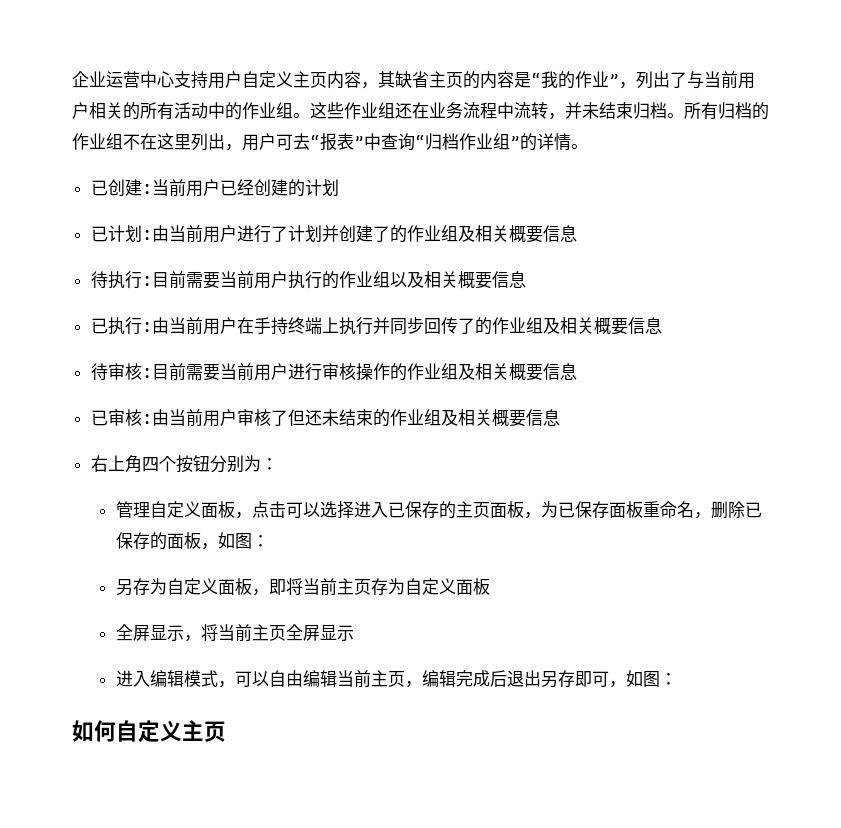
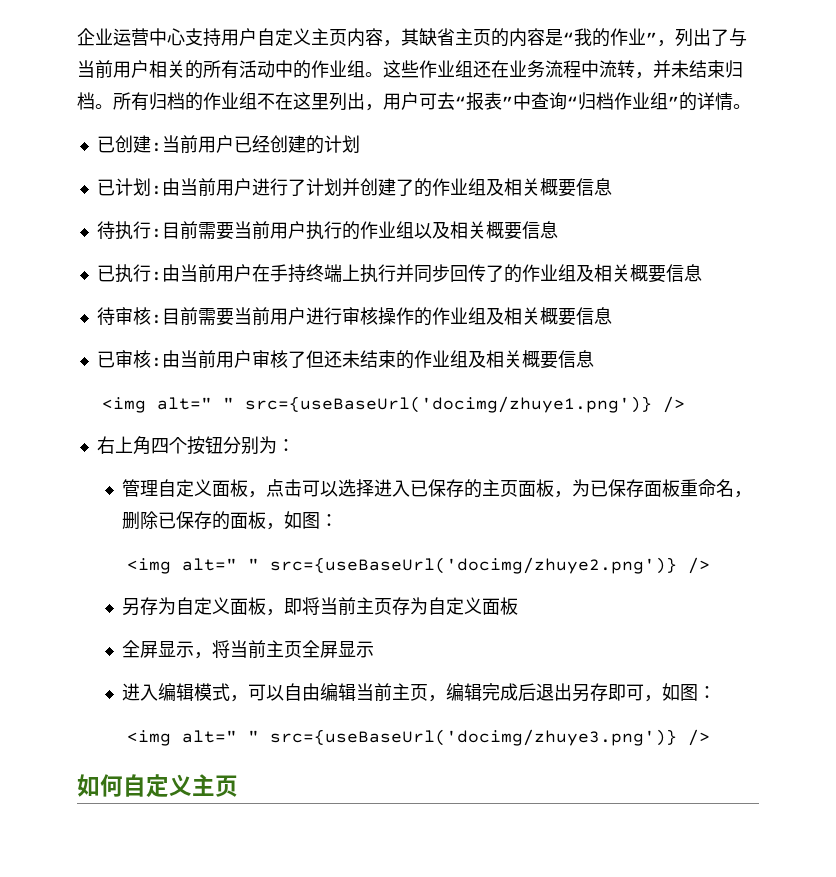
(560, 417) none -> [102,396,686,413] // <img alt=" " src={useBaseUrl('docimg/zhuye1.png')} />
(269, 541) none -> [127,557,711,574] // <img alt=" " src={useBaseUrl('docimg/zhuye2.png')} />
(677, 679) none -> [127,729,711,746] // <img alt=" " src={useBaseUrl('docimg/zhuye3.png')} />

